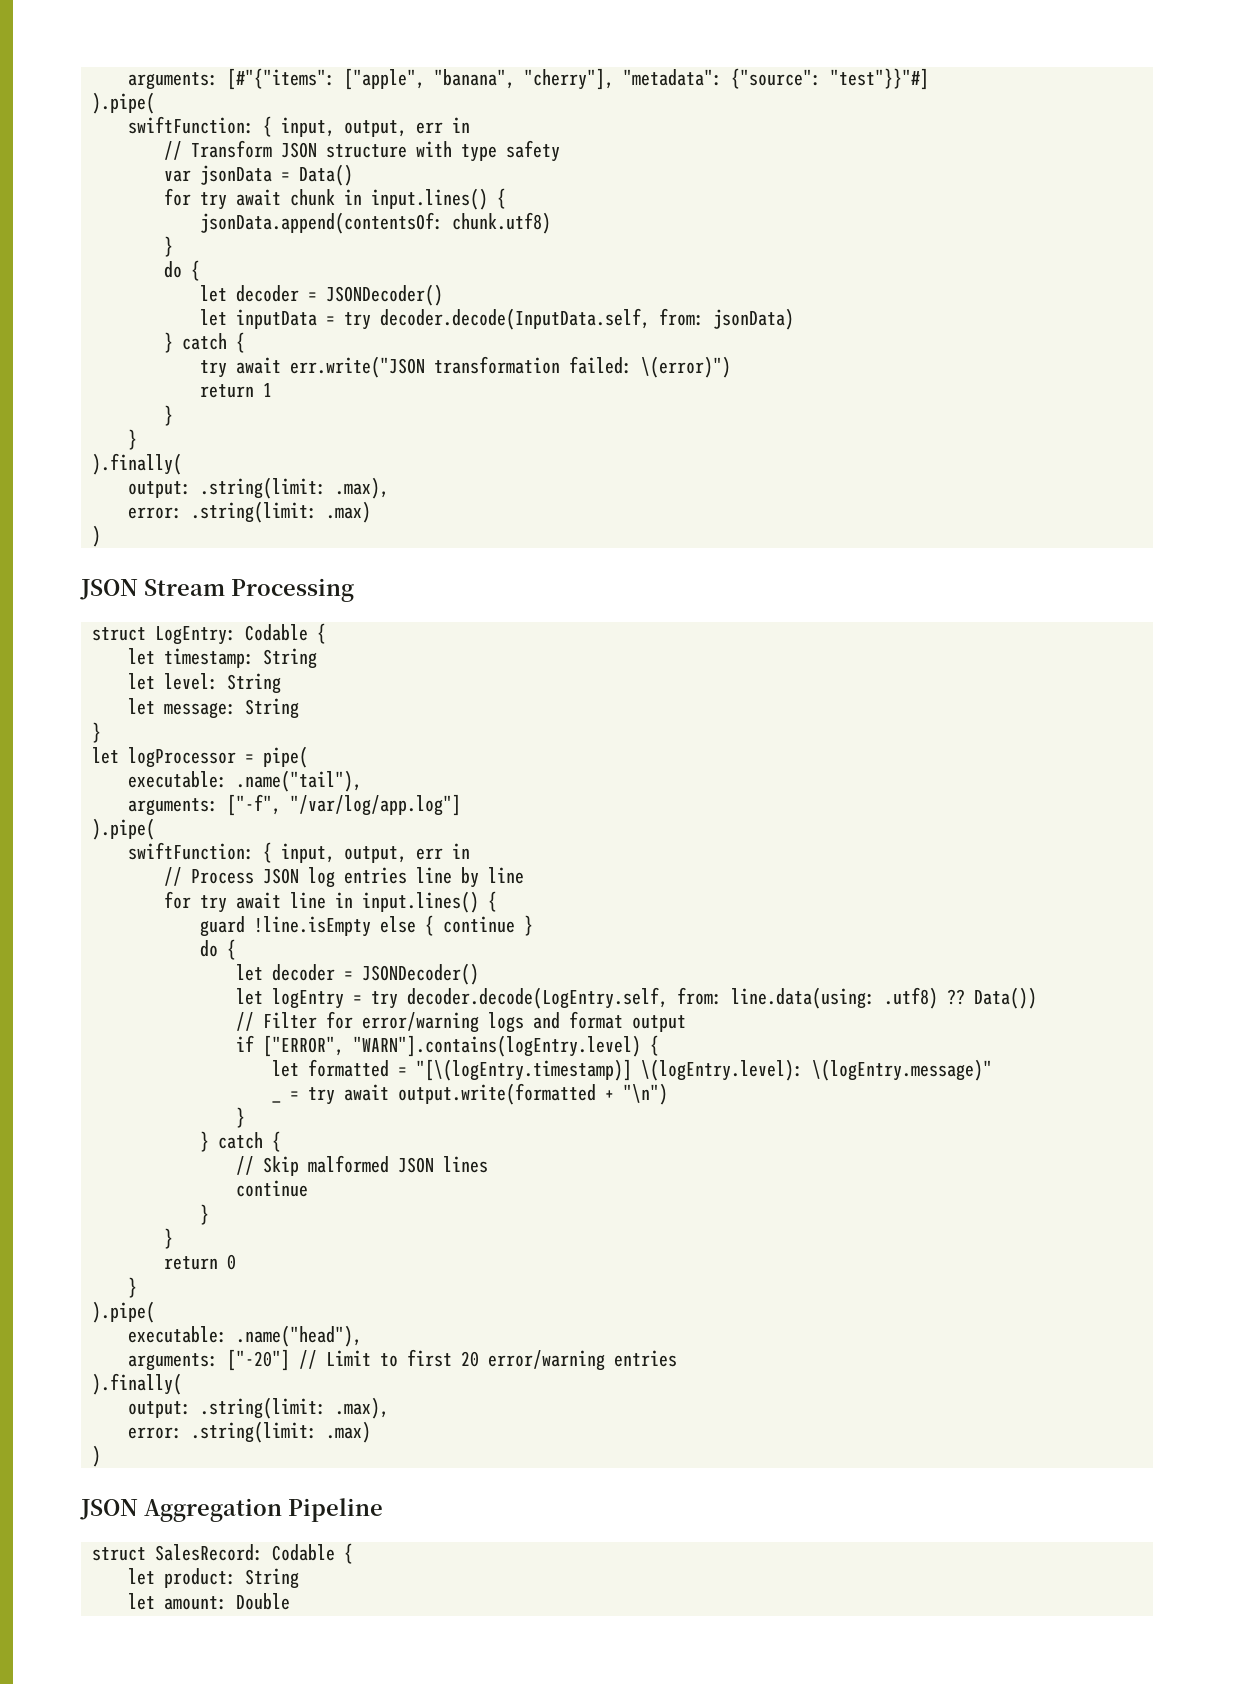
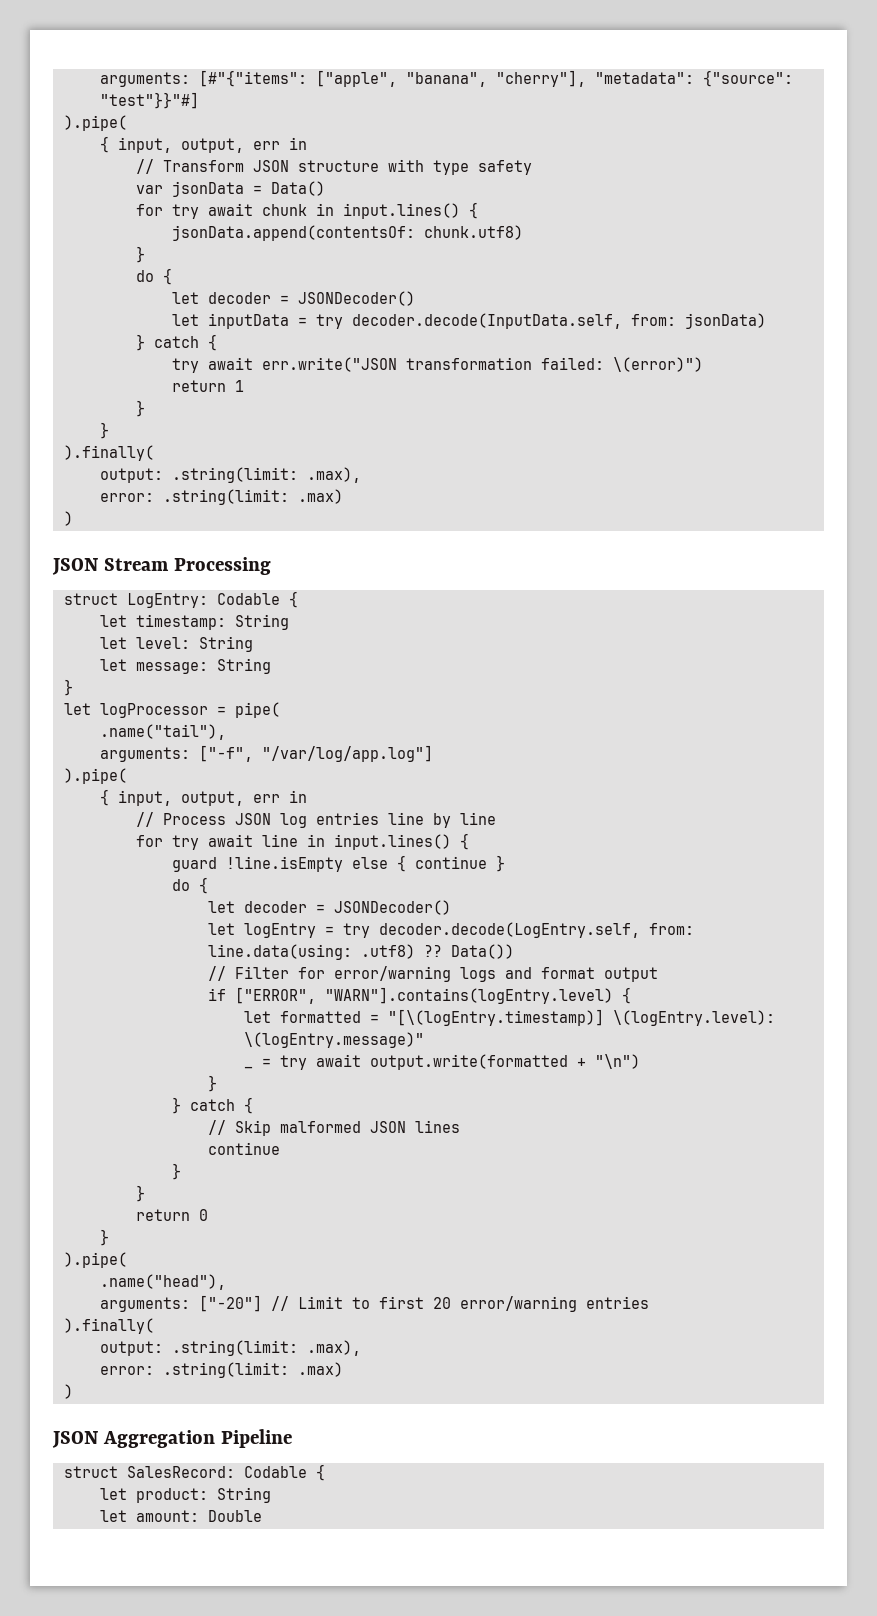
[128,116,255,134] swiftFunction: -> (128, 123) none
[128,771,228,788] executable: -> (281, 710) none
[128,842,255,860] swiftFunction: -> (128, 776) none
[128,1326,228,1343] executable: -> (128, 1260) none

